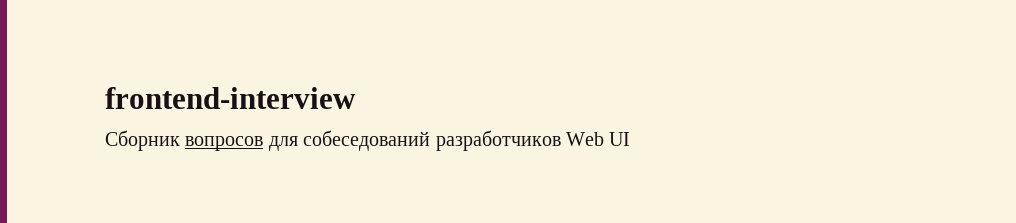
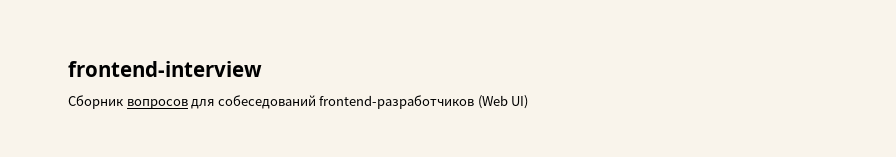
[435,130,631,151] разработчиков Web UI -> [319,95,529,109] frontend-разработчиков (Web UI)

